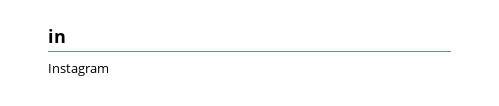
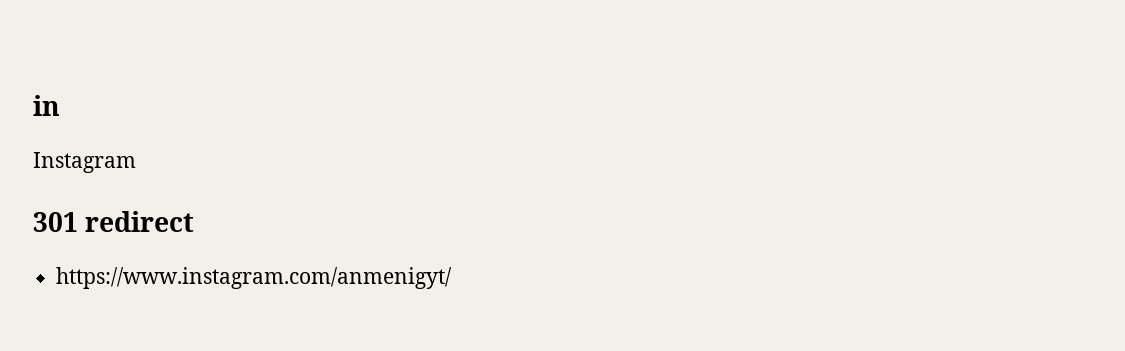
(109, 70) none -> [33,211,195,232] [56,267,453,289] // 301 redirect // https://www.instagram.com/anmenigyt/

